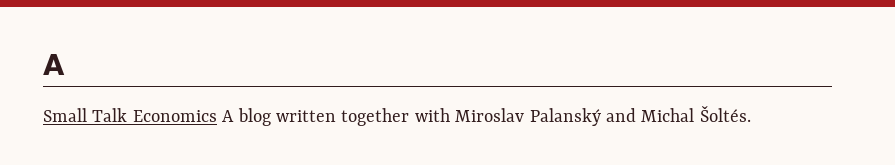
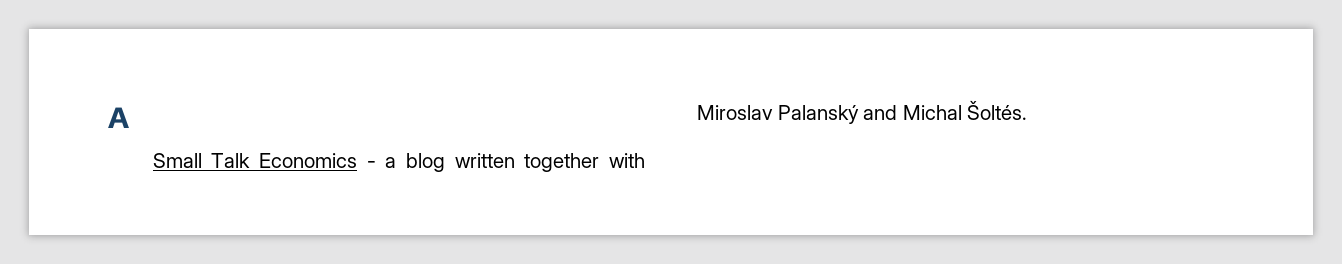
[222,110,235,122] A -> [366,157,397,168] - a

